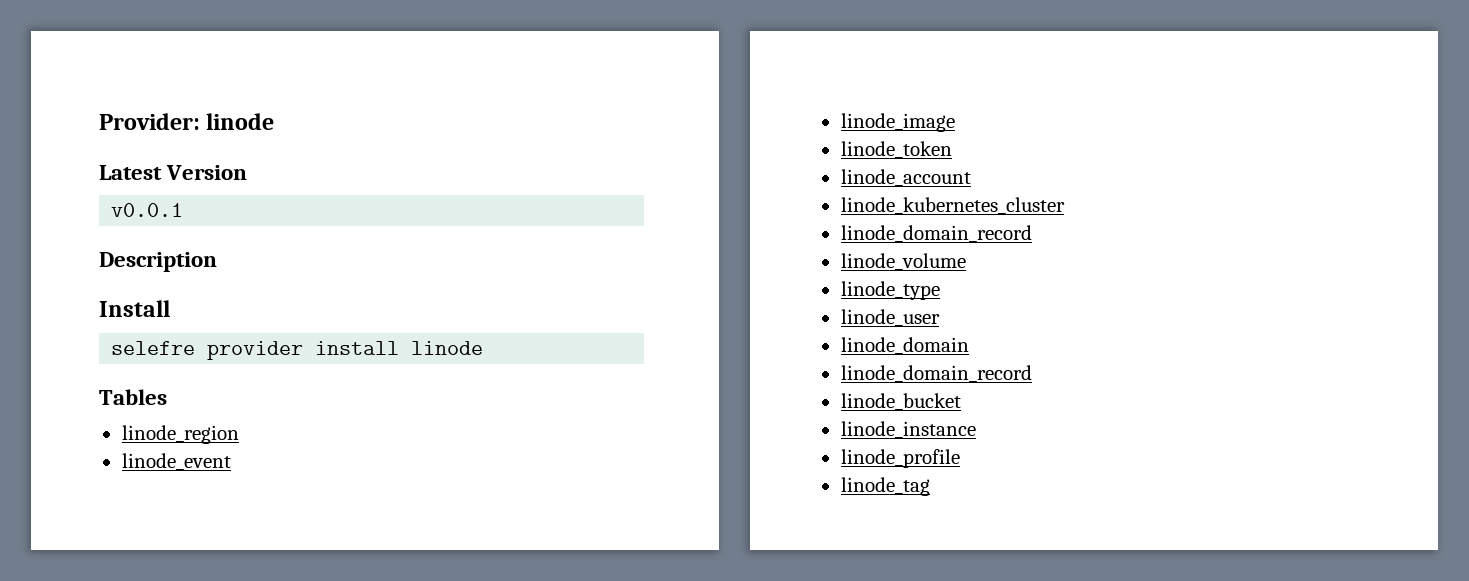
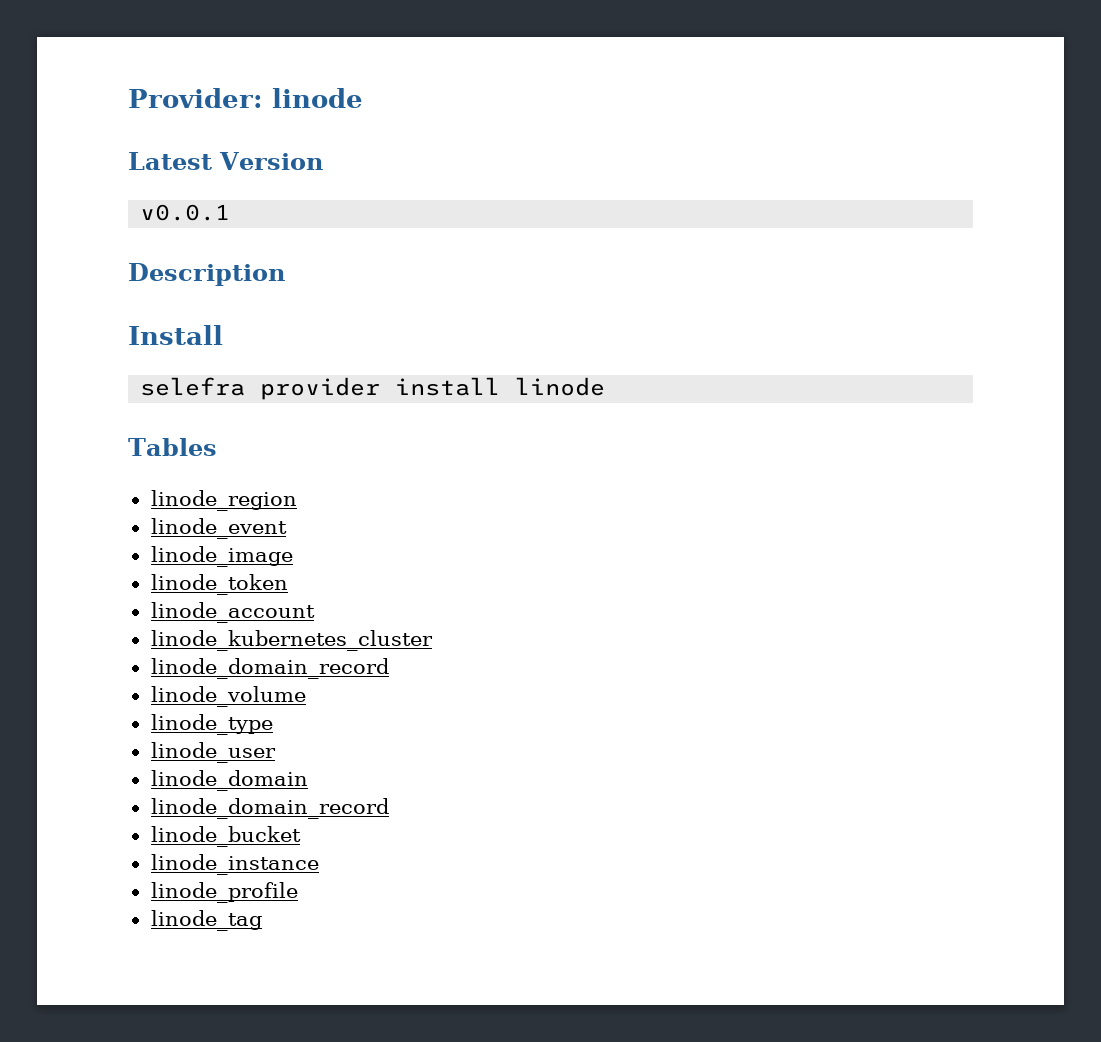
[111,341,196,355] selefre -> [140,377,246,396] selefra

